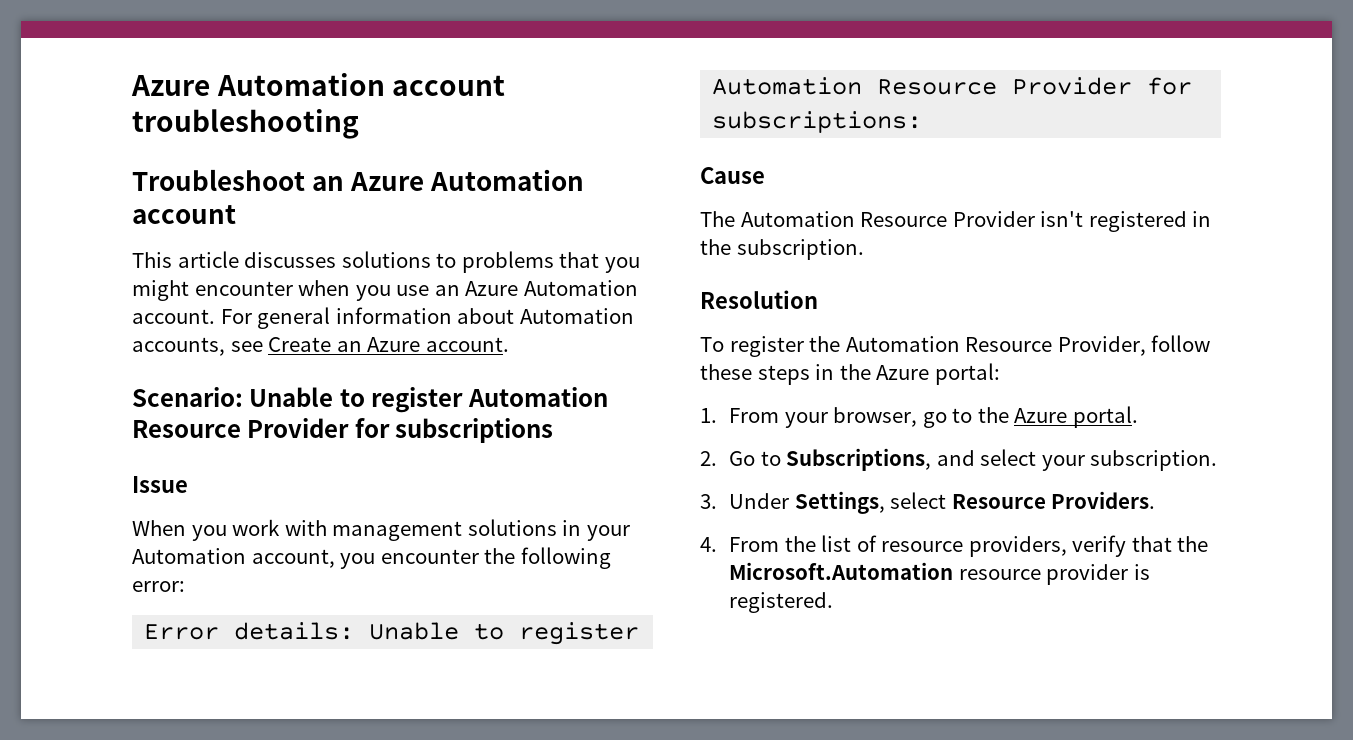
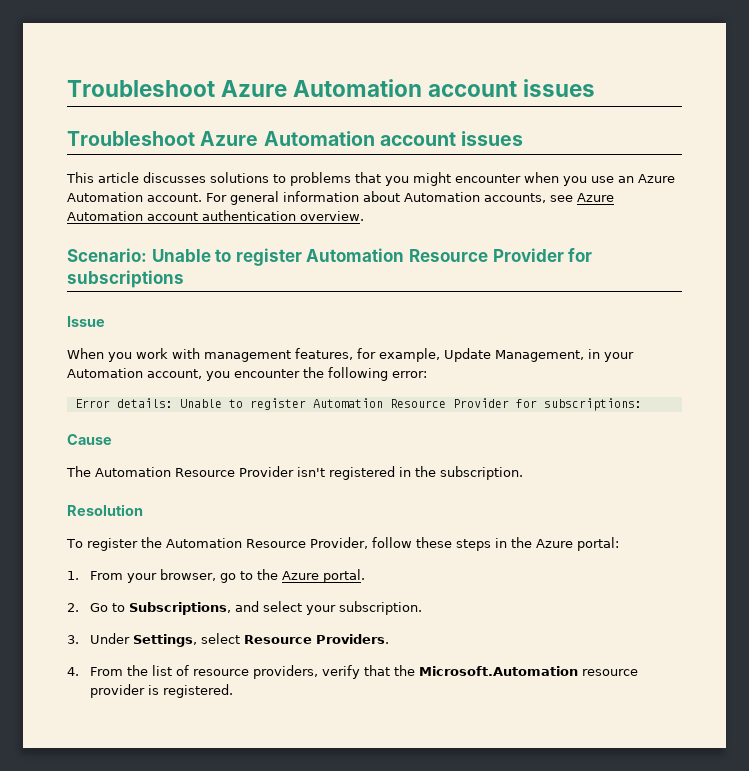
[131,73,506,96] [132,109,359,139] [132,169,585,191] [132,205,236,224] Azure Automation account troubleshooting // Troubleshoot an Azure Automation account -> [67,79,596,97] [67,131,524,146] Troubleshoot Azure Automation account issues // Troubleshoot Azure Automation account issues
[268,337,509,352] Create an Azure account. -> [577,193,614,202] [67,210,364,221] Azure Automation account authentication overview.
[467,519,557,536] solutions -> [295,348,584,362] features, for example, Update Management,

